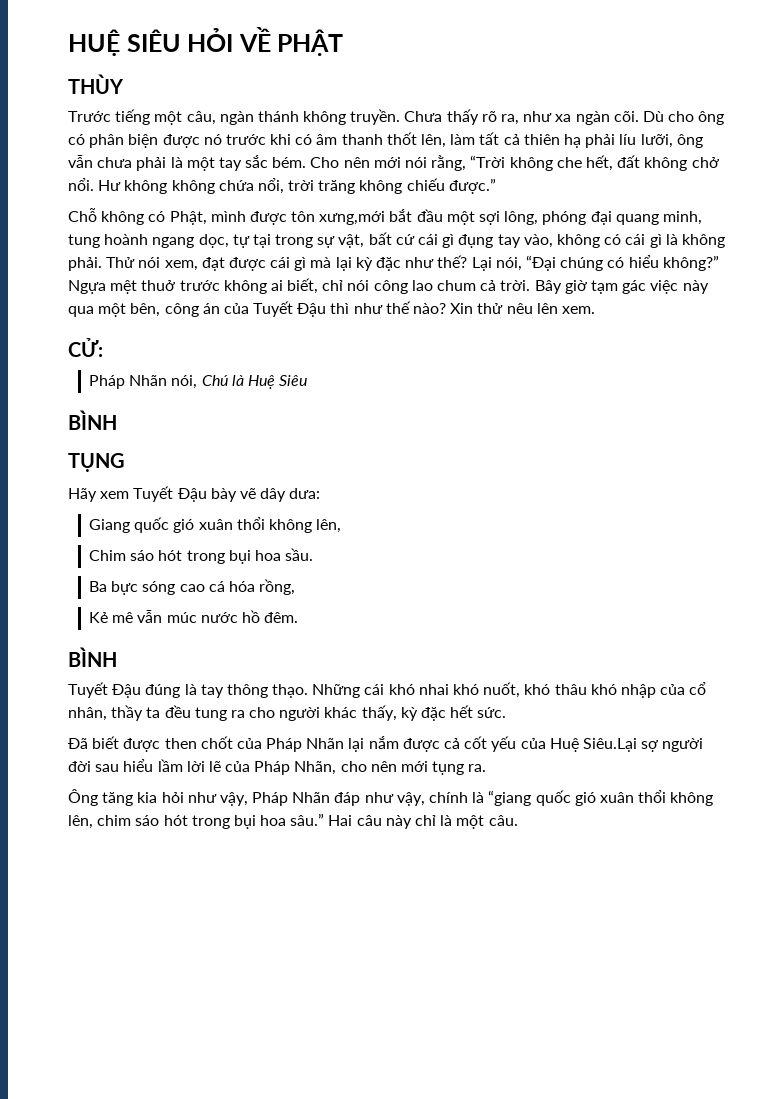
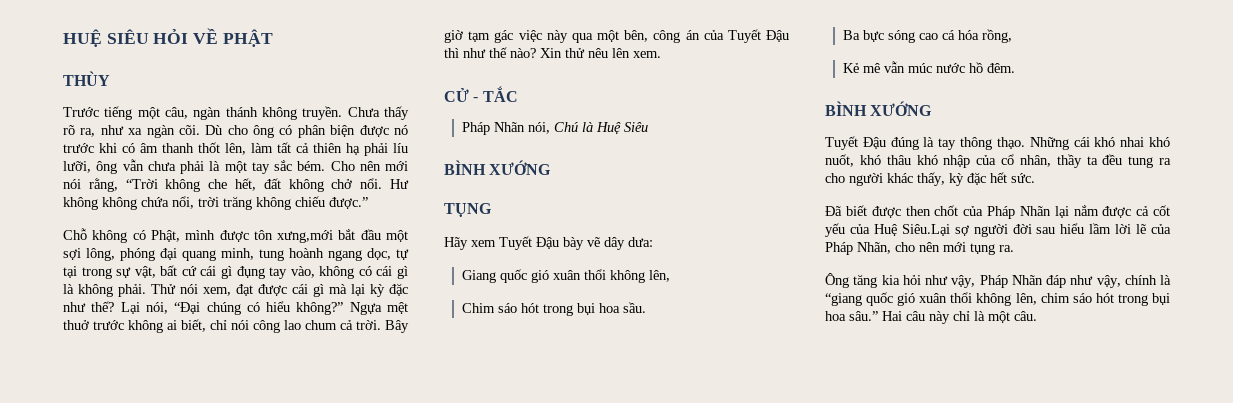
[68,338,103,357] CỬ: -> [444,86,518,102] CỬ - TẮC
(117, 420) none -> [489,160,552,175] XƯỚNG
(117, 657) none -> [870,101,933,116] XƯỚNG

